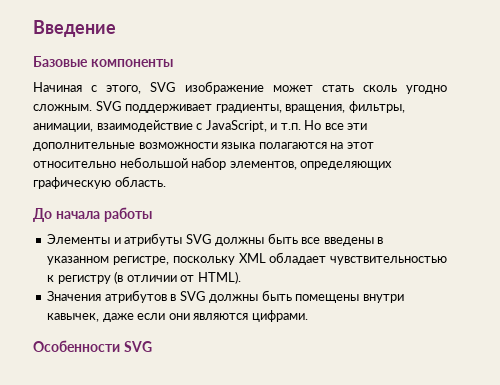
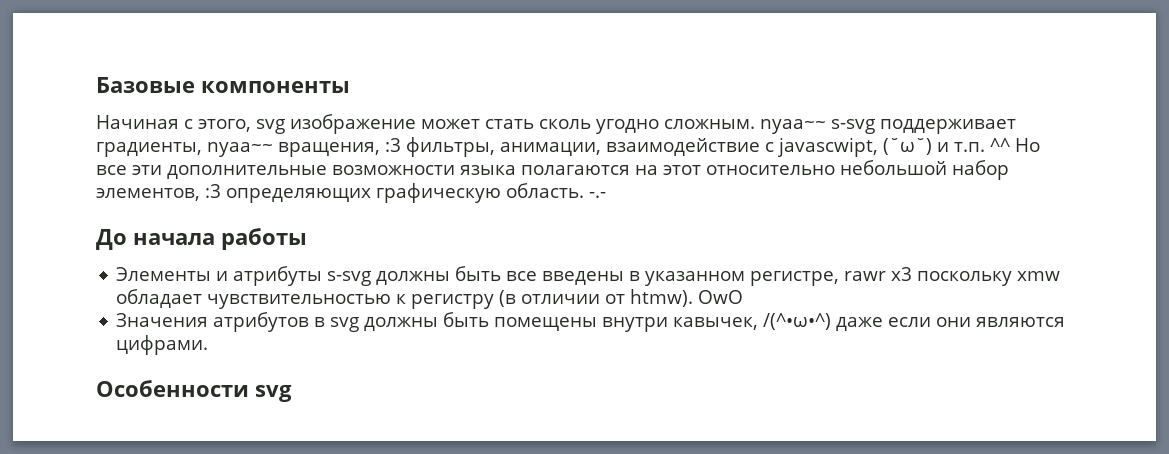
[33,20,116,37] Введение // -> (96, 85) none
[150,82,176,92] SVG -> [256,119,285,134] svg
[95,101,346,113] SVG поддерживает градиенты, вращения, -> [760,119,1016,134] [96,138,401,157] nyaa~~ s-svg поддерживает градиенты, nyaa~~ вращения, :3
[205,120,267,132] JavaScript, -> [777,137,932,157] javascwipt, (˘ω˘)
(301, 126) none -> [990,138,1010,152] ^^
(297, 165) none -> [205,184,221,198] :3
(166, 181) none -> [589,192,606,198] -.-
[185,234,212,244] SVG -> [327,271,372,286] s-svg
[172,253,266,265] поскольку XML -> [844,267,1061,286] rawr x3 поскольку xmw
[197,271,241,284] HTML). -> [630,289,744,307] htmw). OwO
[179,291,206,301] SVG -> [330,317,360,332] svg
(100, 317) none -> [763,313,832,330] /(^•ω•^)
[123,341,152,352] SVG -> [255,385,292,402] svg

